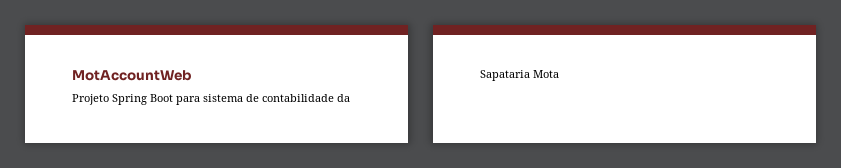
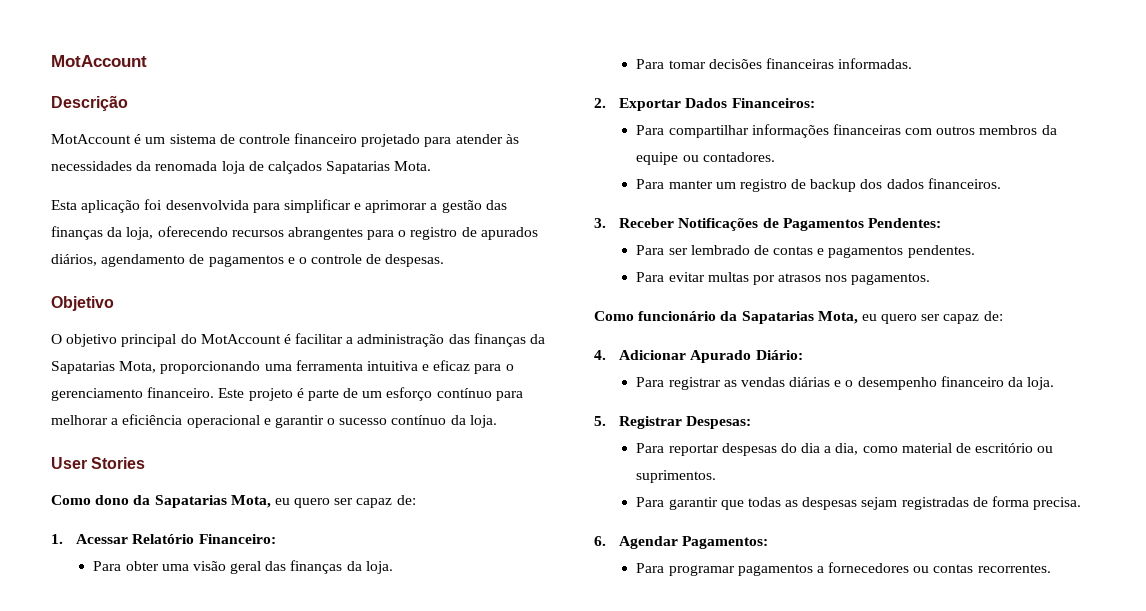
[72,70,191,81] [72,94,350,105] [480,70,559,81] MotAccountWeb // Projeto Spring Boot para sistema de contabilidade da Sapataria Mota -> [51,55,147,67] [51,95,128,111] [51,133,519,147] [51,161,432,174] [51,199,507,213] [51,226,538,240] [51,254,445,267] [51,296,114,311] [51,333,546,347] [51,360,514,374] [51,387,523,401] [51,414,497,428] [51,457,146,469] [51,495,416,508] [51,534,276,544] [93,560,393,574] [636,58,913,69] [594,98,815,111] [636,124,1057,138] [636,152,775,165] [636,178,1001,192] [594,218,942,231] [636,245,975,258] [636,272,931,285] [594,311,1003,324] [594,350,803,363] [636,376,1055,390] [594,416,752,429] [636,443,1054,456] [636,470,717,483] [636,496,1082,510] [594,536,769,549] [636,562,1051,576] MotAccount // Descrição // MotAccount é um sistema de controle financeiro projetado para atender às necessidades da renomada loja de calçados Sapatarias Mota. // Esta aplicação foi desenvolvida para simplificar e aprimorar a gestão das finanças da loja, oferecendo recursos abrangentes para o registro de apurados diários, agendamento de pagamentos e o controle de despesas. // Objetivo // O objetivo principal do MotAccount é facilitar a administração das finanças da Sapatarias Mota, proporcionando uma ferramenta intuitiva e eficaz para o gerenciamento financeiro. Este projeto é parte de um esforço contínuo para melhorar a eficiência operacional e garantir o sucesso contínuo da loja. // User Stories // Como dono da Sapatarias Mota, eu quero ser capaz de: // 1. Acessar Relatório Financeiro: // Para obter uma visão geral das finanças da loja. // Para tomar decisões financeiras informadas. // 2. Exportar Dados Financeiros: // Para compartilhar informações financeiras com outros membros da equipe ou contadores. // Para manter um registro de backup dos dados financeiros. // 3. Receber Notificações de Pagamentos Pendentes: // Para ser lembrado de contas e pagamentos pendentes. // Para evitar multas por atrasos nos pagamentos. // Como funcionário da Sapatarias Mota, eu quero ser capaz de: // 4. Adicionar Apurado Diário: // Para registrar as vendas diárias e o desempenho financeiro da loja. // 5. Registrar Despesas: // Para reportar despesas do dia a dia, como material de escritório ou suprimentos. // Para garantir que todas as despesas sejam registradas de forma precisa. // 6. Agendar Pagamentos: // Para programar pagamentos a fornecedores ou contas recorrentes.

